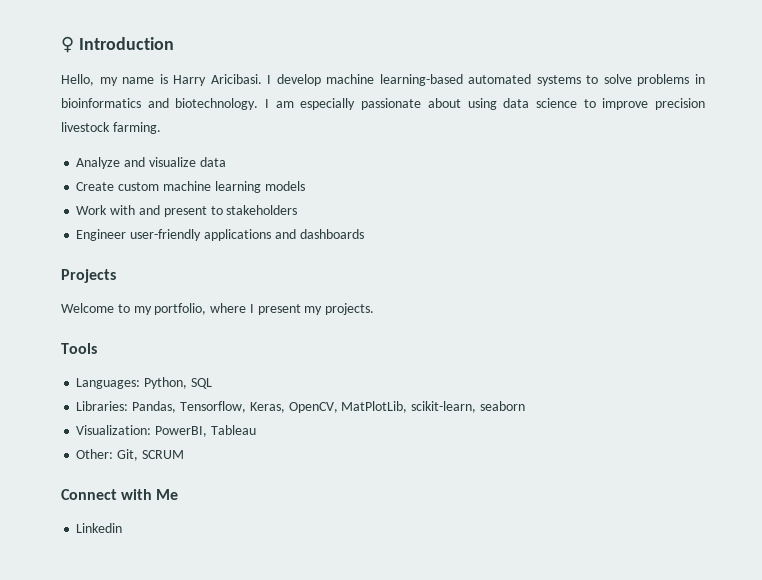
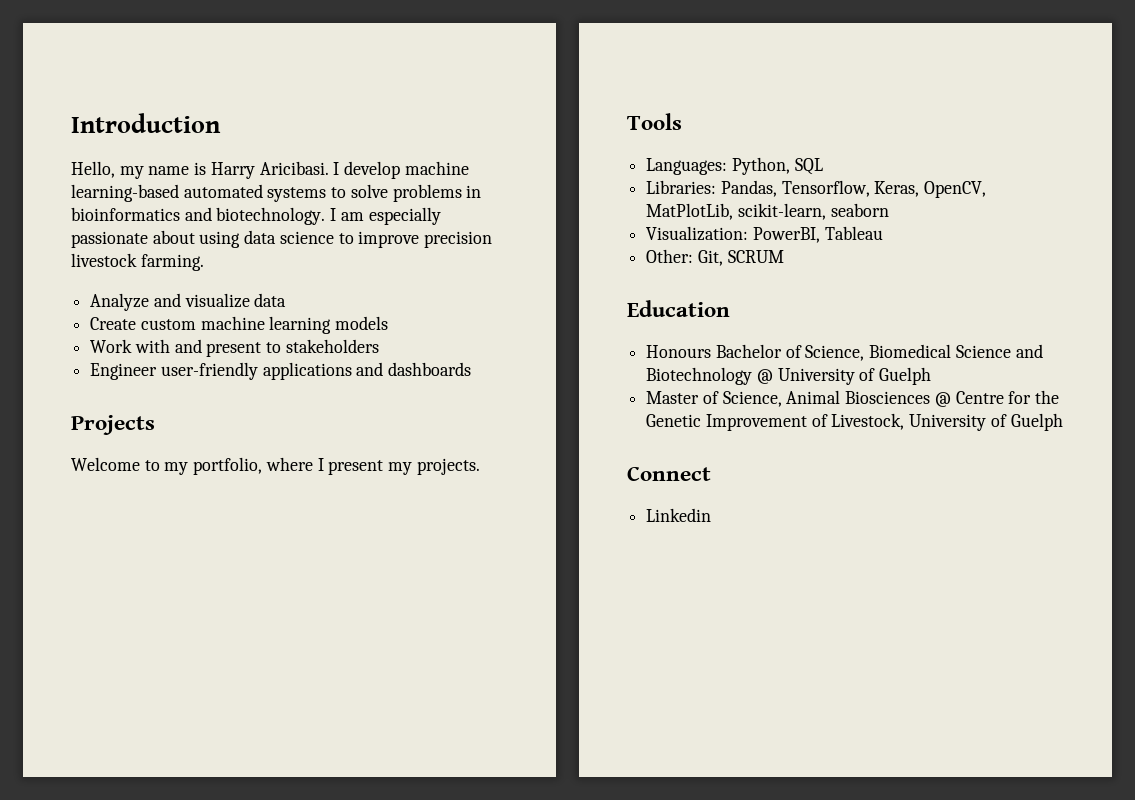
[61,36,74,53] ♀ -> (71, 123) none
(184, 454) none -> [627,300,730,317] [646,344,1043,361] [646,367,932,385] [646,390,1060,407] [646,413,1063,431] // Education // Honours Bachelor of Science, Biomedical Science and Biotechnology @ University of Guelph // Master of Science, Animal Biosciences @ Centre for the Genetic Improvement of Livestock, University of Guelph
[121,489,179,500] with Me -> (711, 473) none

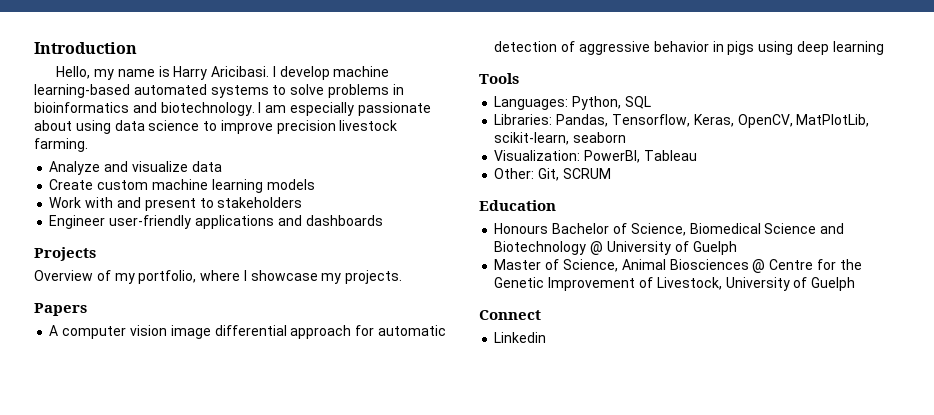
[71,457,160,471] Welcome to -> [34,270,111,281] Overview of
[328,460,384,475] present -> [250,270,318,281] showcase
(480, 466) none -> [34,303,87,316] [49,325,446,339] [494,41,884,55] // Papers // A computer vision image differential approach for automatic detection of aggressive behavior in pigs using deep learning

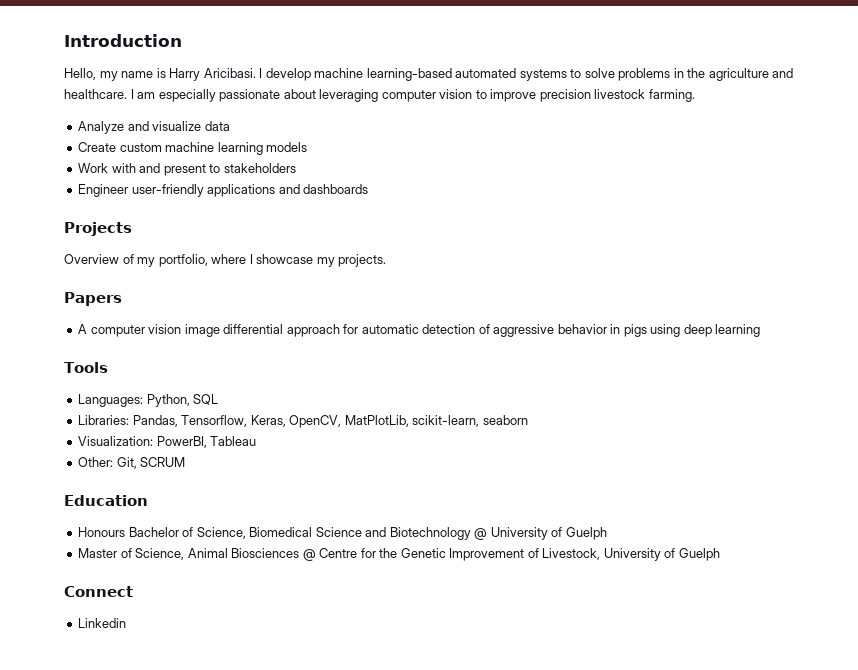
[34,102,255,116] bioinformatics and biotechnology. -> [687,68,794,81] [64,89,127,99] the agriculture and healthcare.
[75,120,200,134] using data science -> [319,89,473,102] leveraging computer vision

